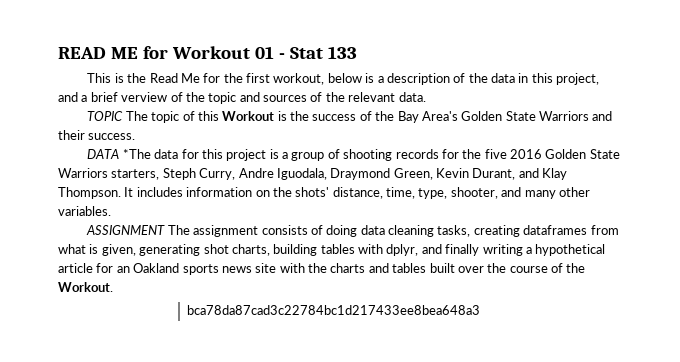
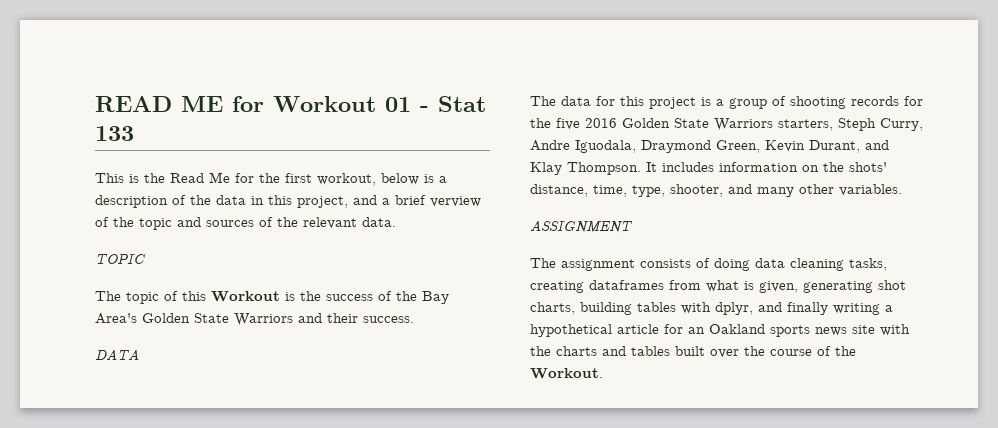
(124, 116) none -> (146, 258) //
[122,149,151,159] *The -> [530,96,556,106] // The
(166, 230) none -> (633, 226) //
[186,305,480,315] // bca78da87cad3c22784bc1d217433ee8bea648a3 -> (603, 373) none

